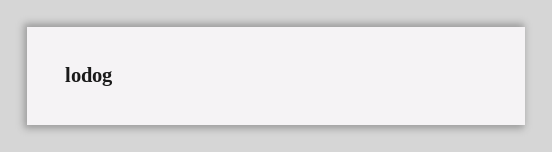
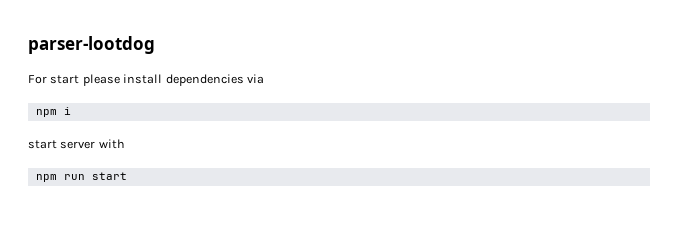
[65,67,113,86] lodog -> [28,36,155,54] [28,74,264,86] [35,107,71,117] [28,139,125,149] [35,172,127,182] parser-lootdog // For start please install dependencies via // npm i // start server with // npm run start

